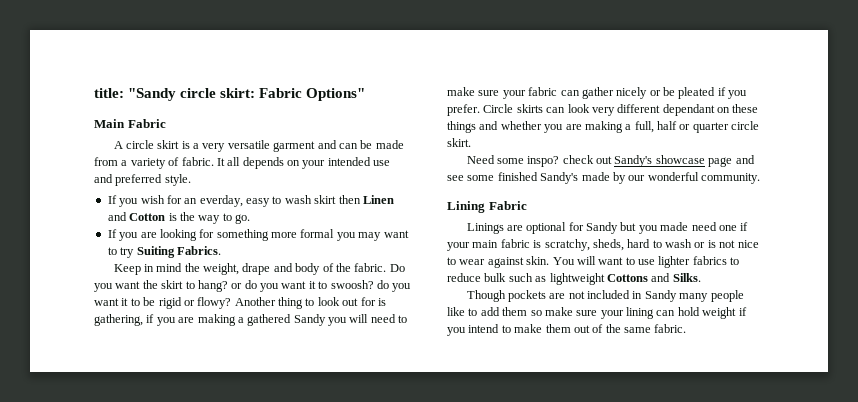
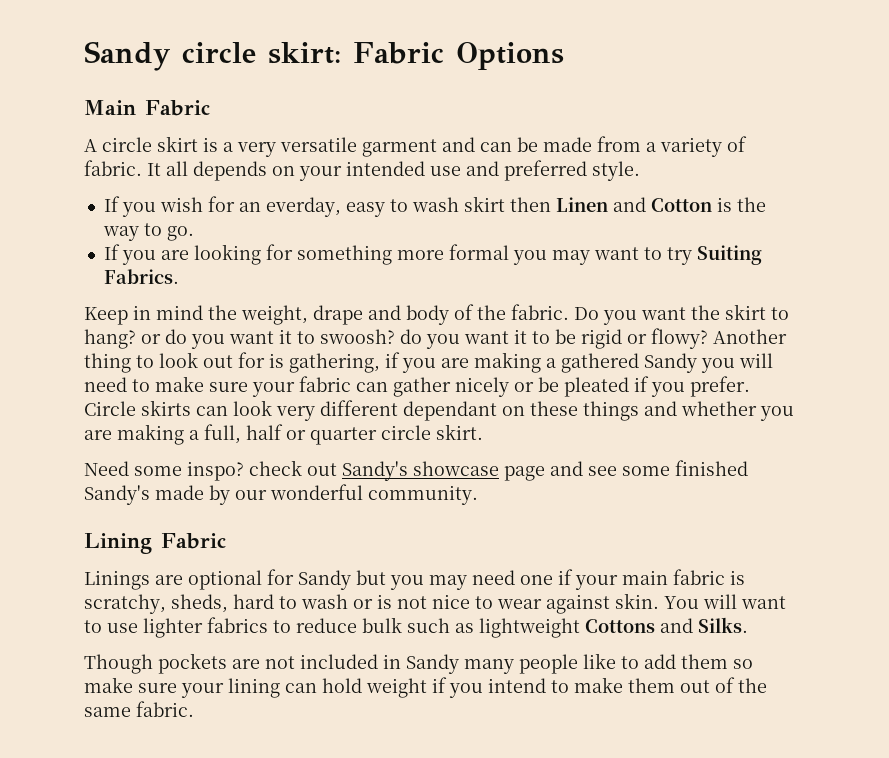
[94,88,177,101] title: "Sandy -> [84,41,170,71] Sandy
[306,88,366,101] Options" -> [456,42,564,70] Options
[660,222,689,231] made -> [429,575,467,590] may

